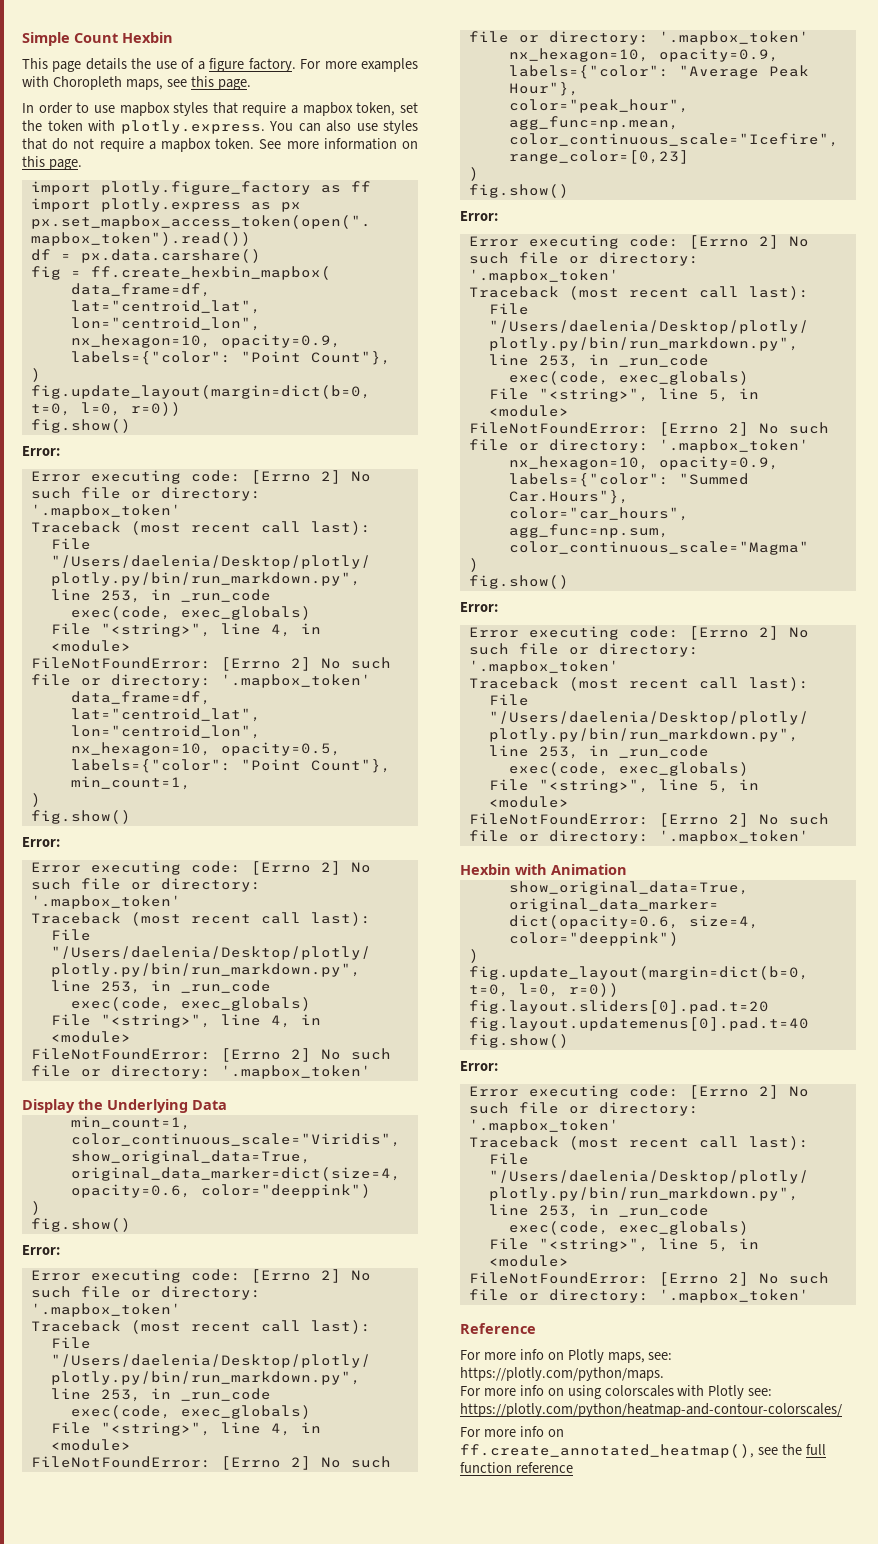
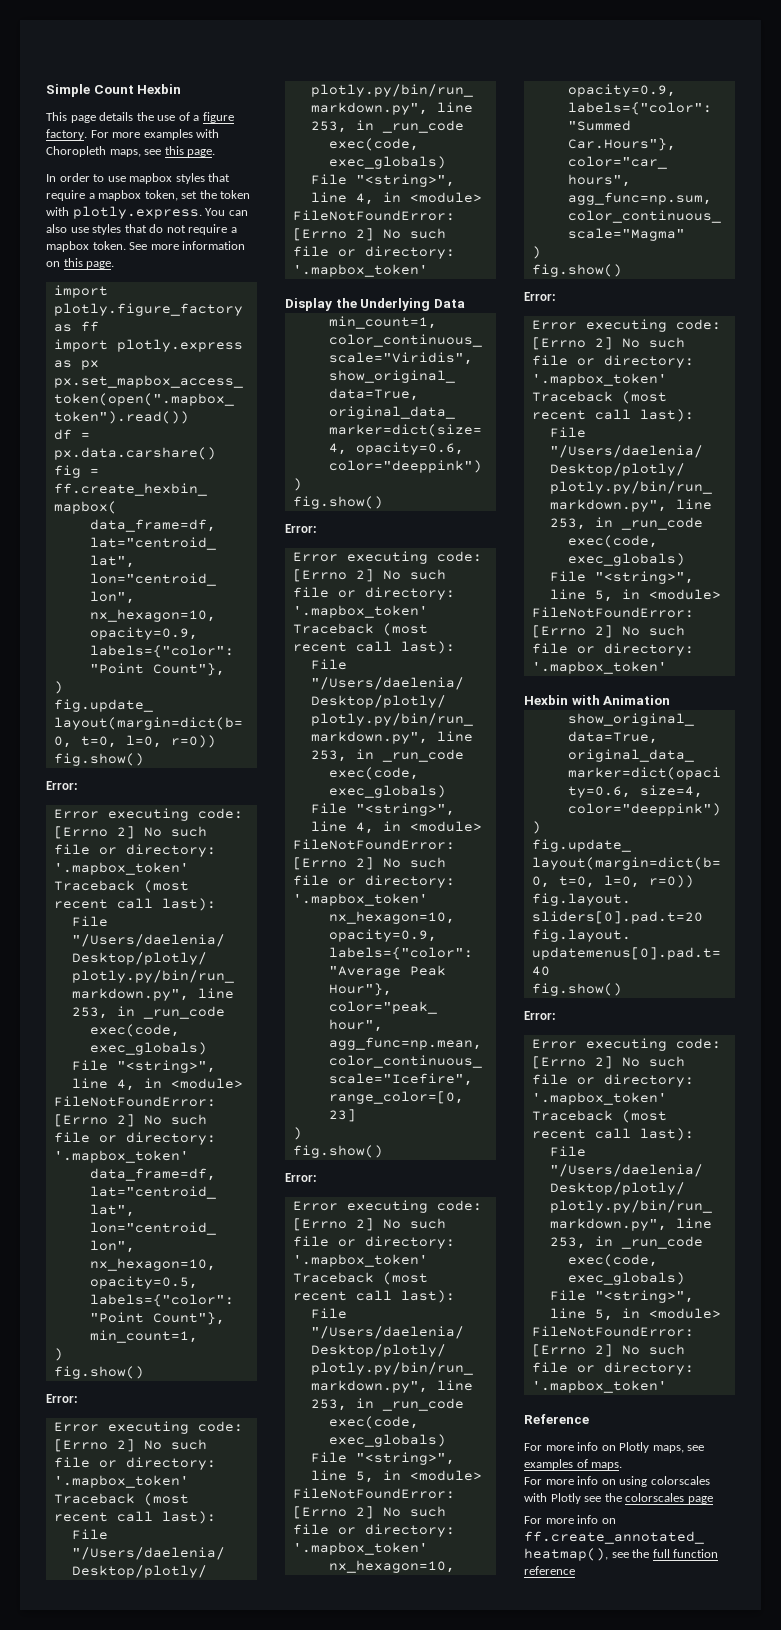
[648,1352,673,1360] [460,1367,664,1381] see: https://plotly.com/python/maps. -> [687,1445,705,1451] [524,1459,623,1470] see examples of maps.
[748,1388,773,1396] [460,1403,842,1417] see: https://plotly.com/python/heatmap-and-contour-colorscales/ -> [584,1493,713,1504] see the colorscales page

